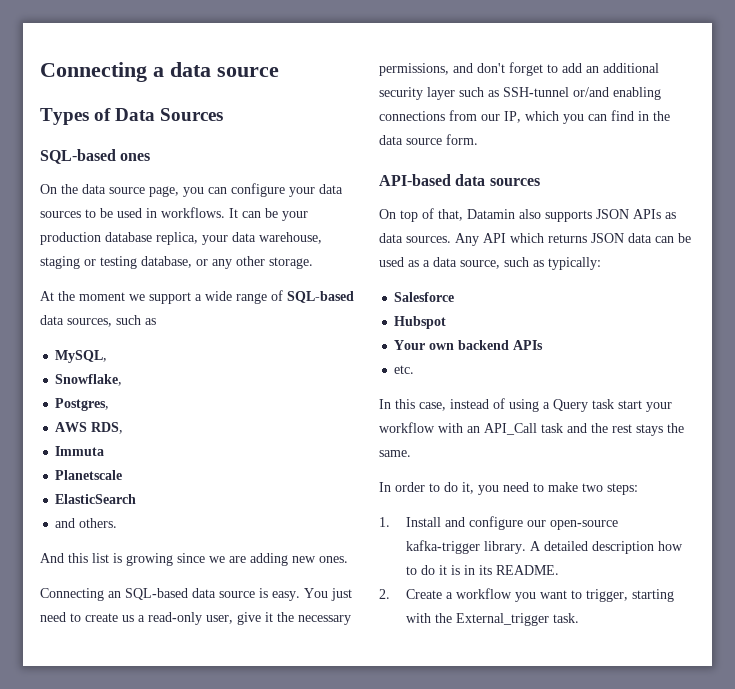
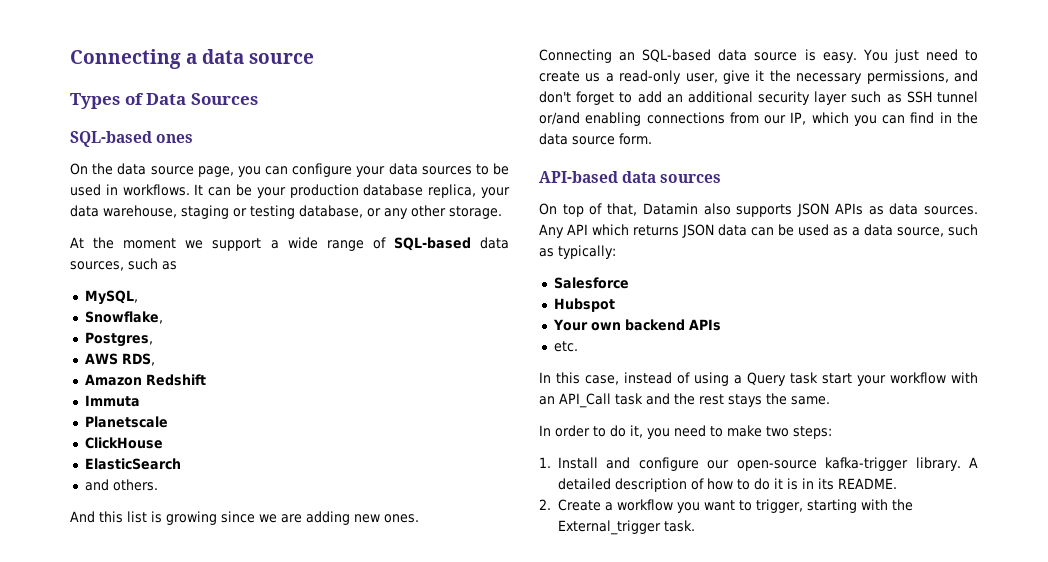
(124, 428) none -> [84,374,206,386] // Amazon Redshift
(123, 475) none -> [84,437,163,449] // ClickHouse
[503,87,569,97] SSH-tunnel -> [906,91,978,103] SSH tunnel
(655, 547) none -> [690,478,704,490] of

